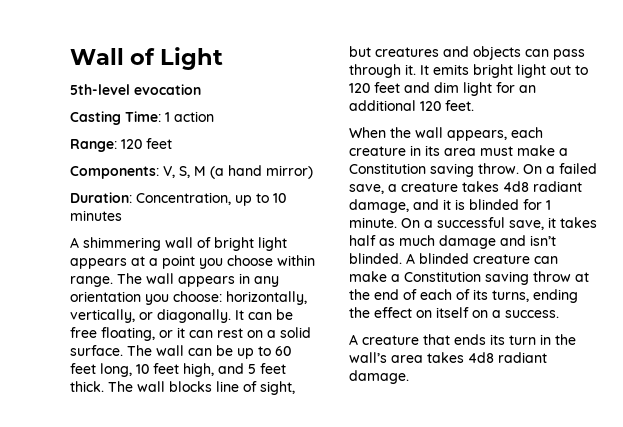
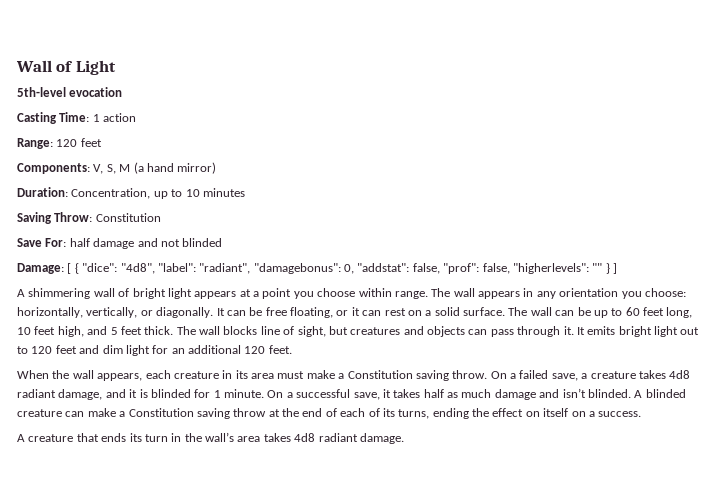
(122, 215) none -> [17,212,161,224] [17,238,223,249] [17,263,617,274] // Saving Throw: Constitution // Save For: half damage and not blinded // Damage: [ { "dice": "4d8", "label": "radiant", "damagebonus": 0, "addstat": false, "prof": false, "higherlevels": "" } ]

